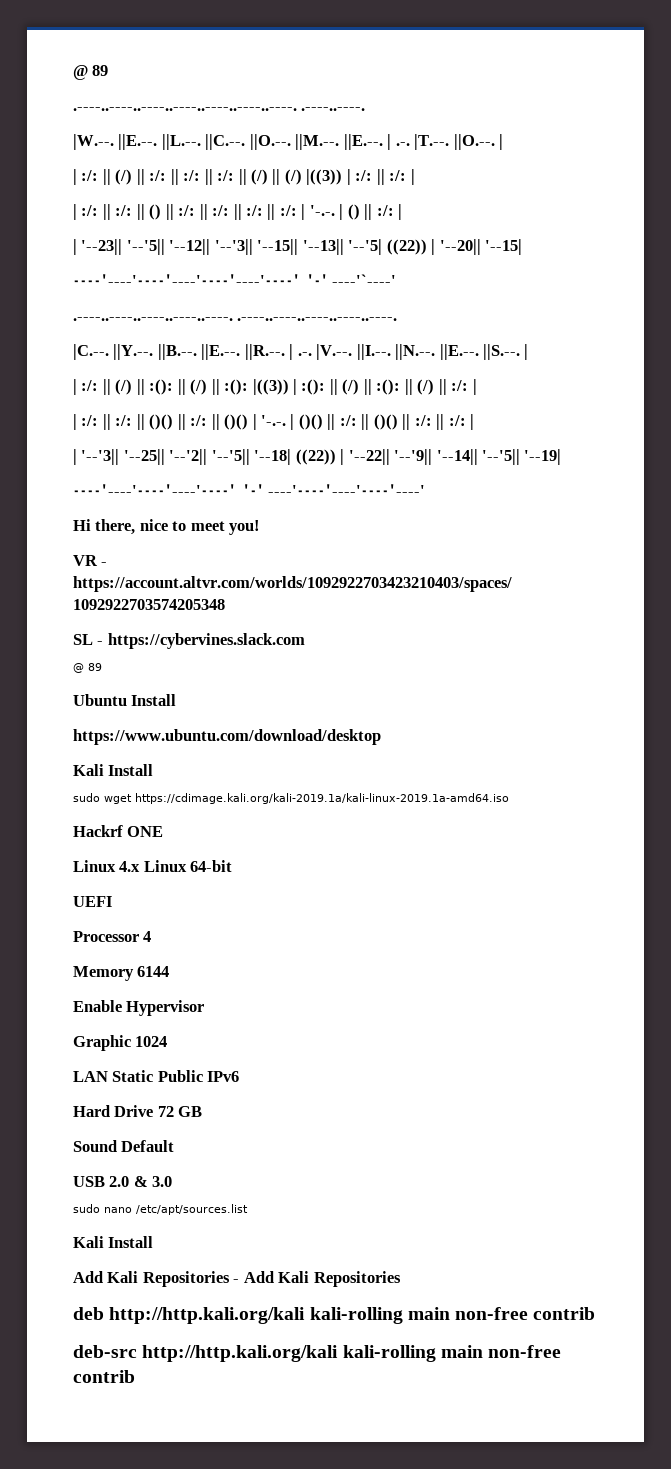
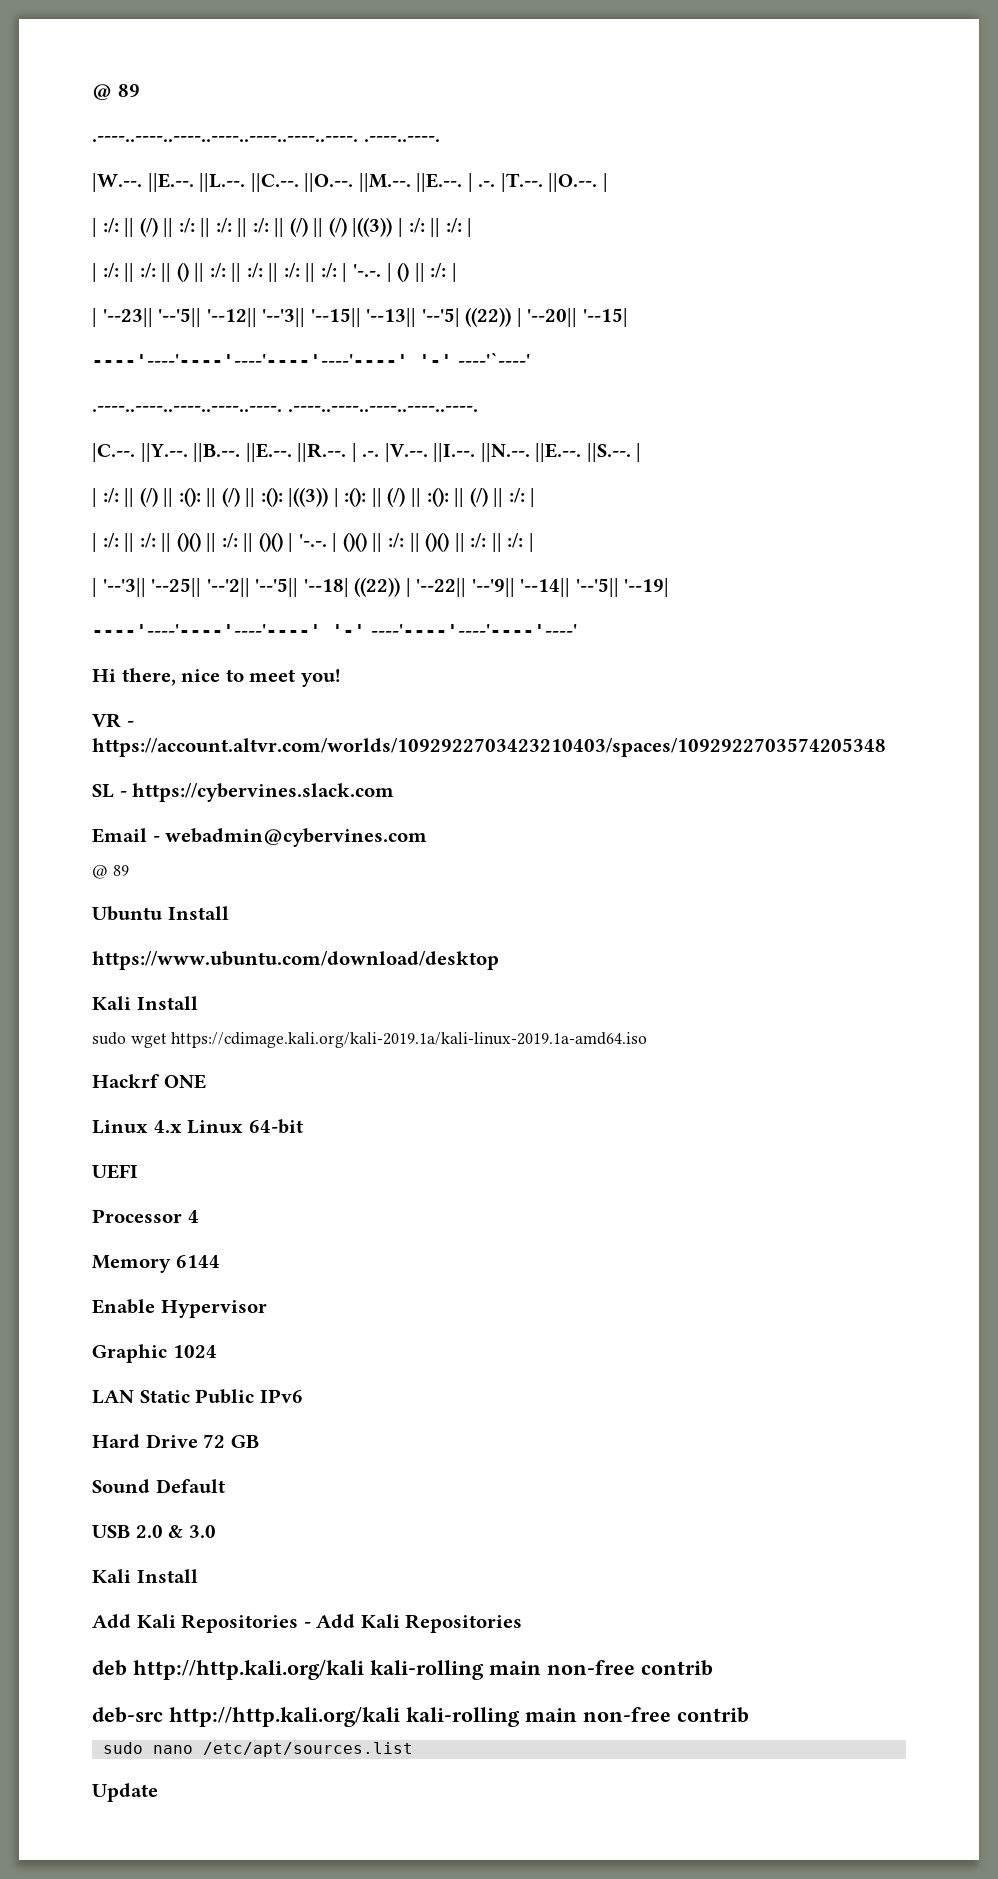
(305, 641) none -> [92,828,428,847] // Email - webadmin@cybervines.com
[73,1204,248,1215] // sudo nano /etc/apt/sources.list -> (216, 1531) none
(135, 1376) none -> [102,1742,413,1757] [92,1783,158,1802] // sudo nano /etc/apt/sources.list // Update

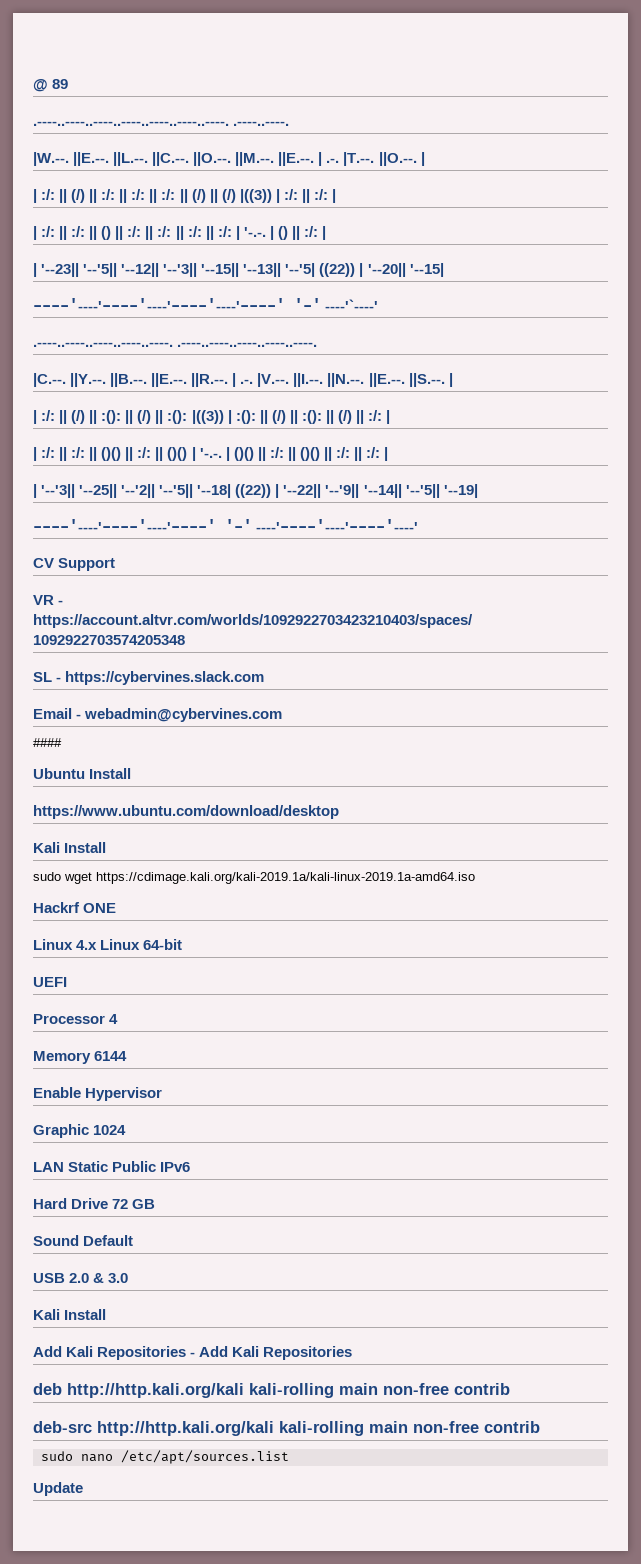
[92,668,340,687] Hi there, nice to meet you! -> [33,558,116,571] CV Support
[92,865,129,879] @ 89 -> [33,738,62,747] ####

